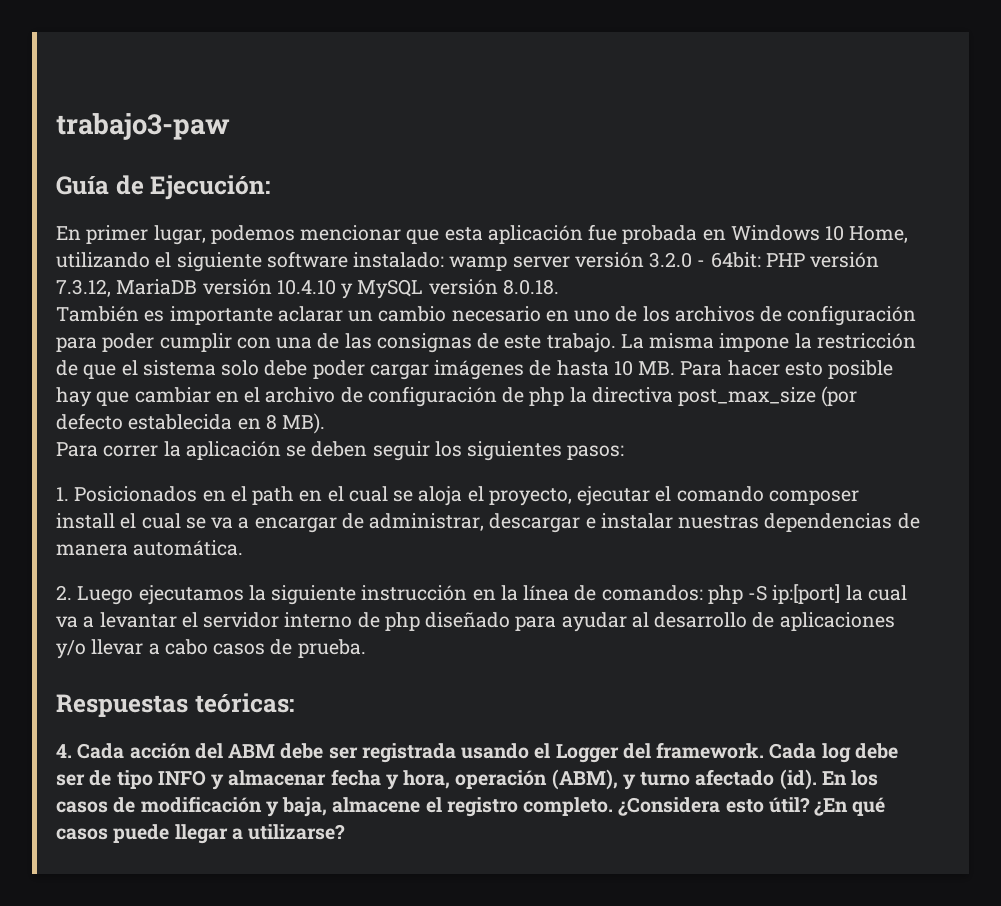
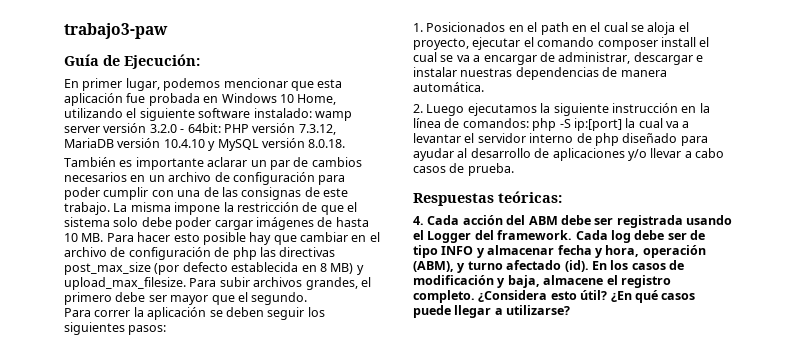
[378,306,755,322] cambio necesario en uno de los archivos -> [269,157,362,170] [64,172,212,182] par de cambios necesarios en un archivo
[569,387,673,403] la directiva -> [259,247,336,257] las directivas
[282,413,326,434] MB). -> [330,263,364,275] [64,277,371,290] [64,292,308,305] MB) y upload_max_filesize. Para subir archivos grandes, el primero debe ser mayor que el segundo.

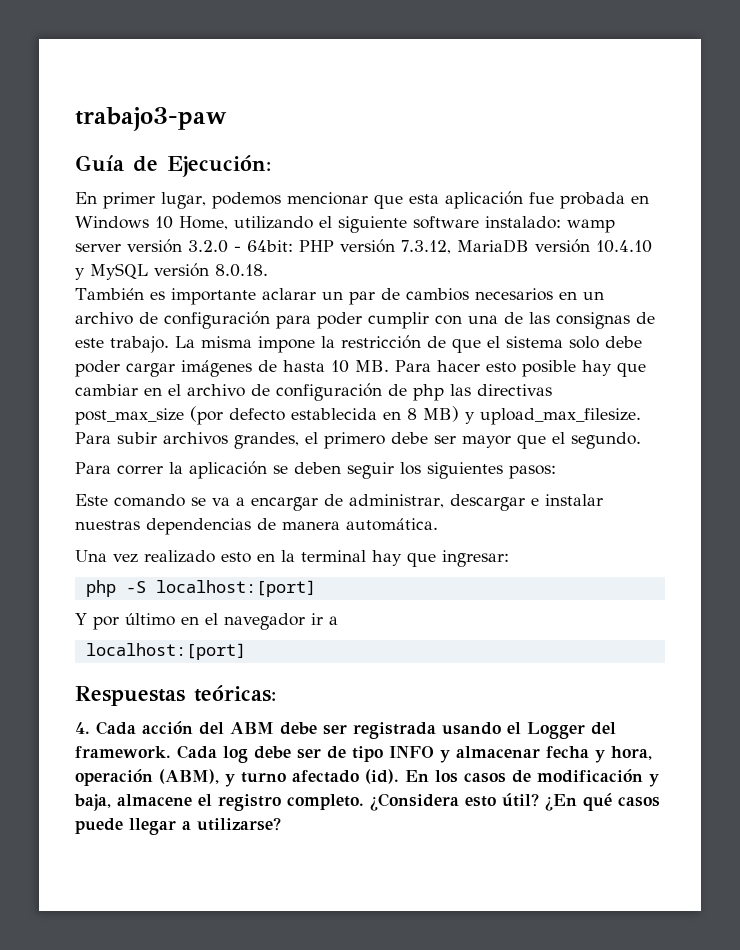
[413,22,689,35] [413,37,710,50] [413,52,437,62] 1. Posicionados en el path en el cual se aloja el proyecto, ejecutar el comando composer install el cual -> [75,494,185,507] Este comando
[413,103,710,116] [413,118,690,131] [413,133,708,146] [413,148,724,161] [413,163,514,176] 2. Luego ejecutamos la siguiente instrucción en la línea de comandos: php -S ip:[port] la cual va a levantar el servidor interno de php diseñado para ayudar al desarrollo de aplicaciones y/o llevar a cabo casos de prueba. -> [75,550,509,567] [85,580,316,597] [75,613,338,630] [85,643,246,660] Una vez realizado esto en la terminal hay que ingresar: // php -S localhost:[port] // Y por último en el navegador ir a // localhost:[port]

